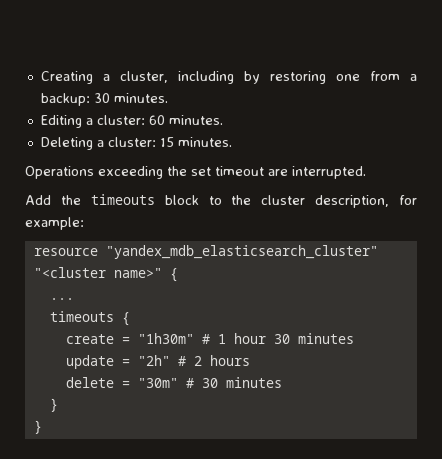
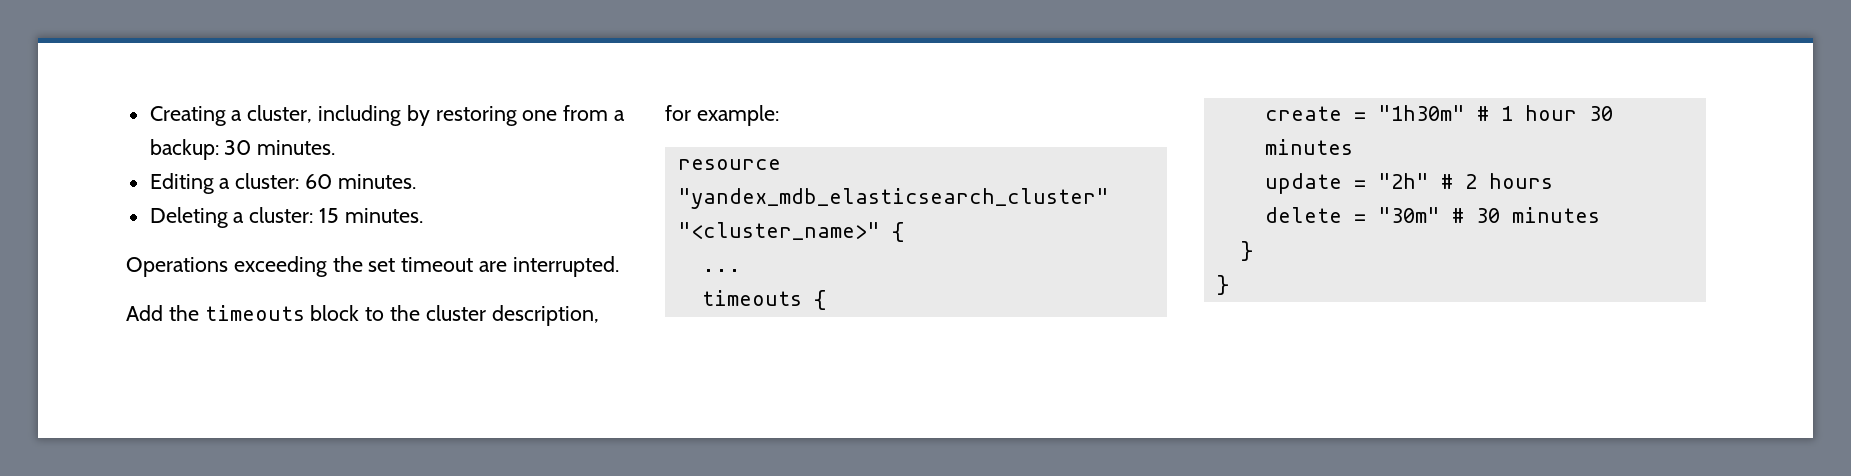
[33,267,162,278] "<cluster name>" -> [677,222,880,240] "<cluster_name>"

